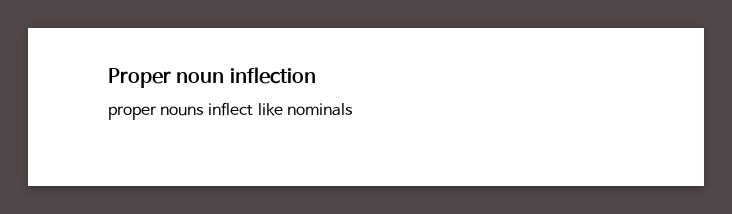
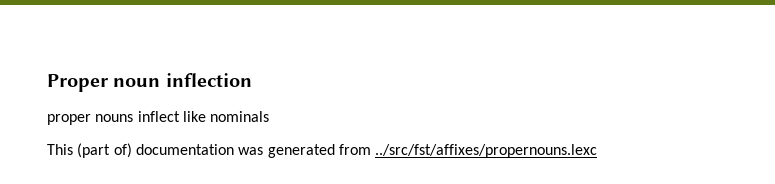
(353, 109) none -> [47,143,598,158] // This (part of) documentation was generated from ../src/fst/affixes/propernouns.lexc

